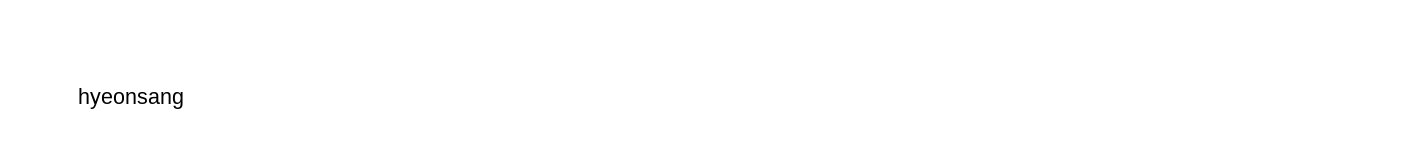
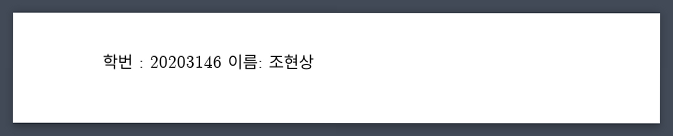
[78,88,184,109] hyeonsang -> [102,53,315,70] 학번 : 20203146 이름: 조현상

